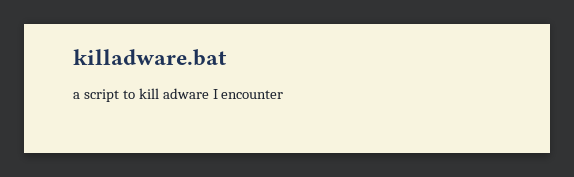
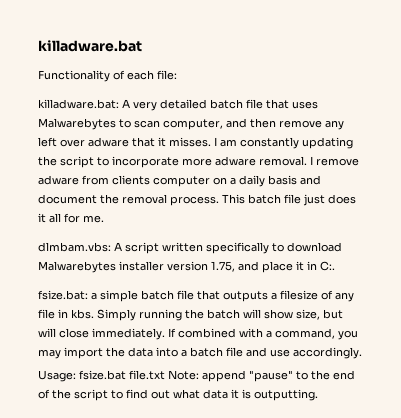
[73,88,284,102] a script to kill adware I encounter -> [38,70,177,82] [38,99,318,111] [38,118,344,130] [38,137,353,149] [38,156,359,168] [38,175,321,187] [38,194,356,206] [38,213,104,223] [38,242,342,254] [38,261,335,273] [38,290,354,302] [38,309,343,321] [38,328,358,340] [38,347,362,359] [38,370,355,382] [38,389,318,401] Functionality of each file: // killadware.bat: A very detailed batch file that uses Malwarebytes to scan computer, and then remove any left over adware that it misses. I am constantly updating the script to incorporate more adware removal. I remove adware from clients computer on a daily basis and document the removal process. This batch file just does it all for me. // dlmbam.vbs: A script written specifically to download Malwarebytes installer version 1.75, and place it in C:. // fsize.bat: a simple batch file that outputs a filesize of any file in kbs. Simply running the batch will show size, but will close immediately. If combined with a command, you may import the data into a batch file and use accordingly. // Usage: fsize.bat file.txt Note: append "pause" to the end of the script to find out what data it is outputting.

